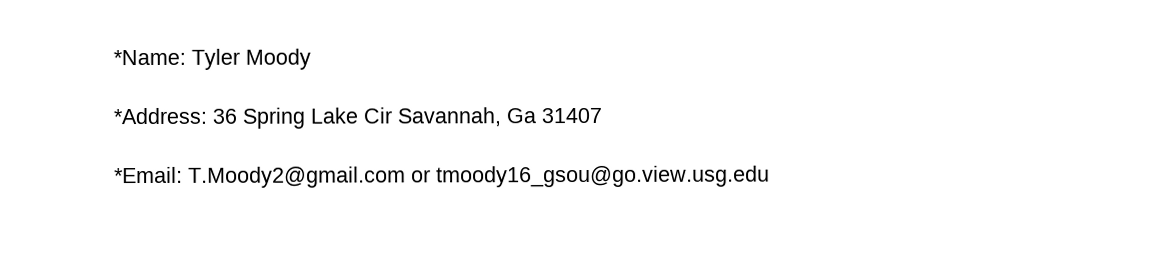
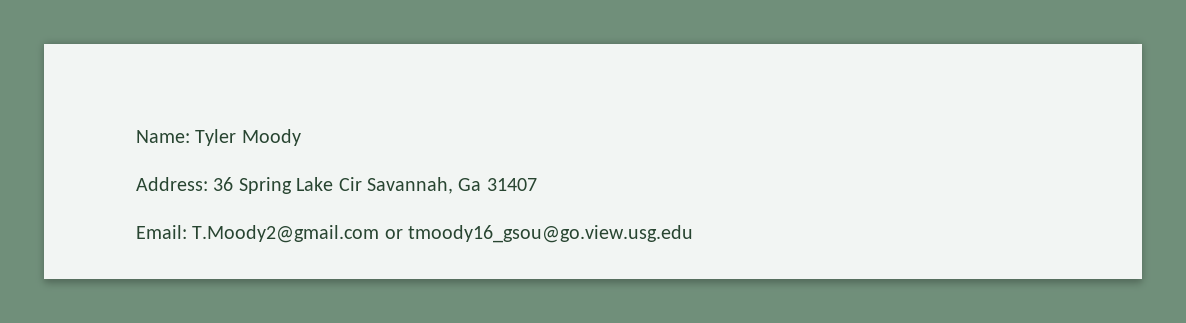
[113,49,186,66] *Name: -> [136,130,190,143] Name:
[113,107,207,125] *Address: -> [136,177,208,191] Address:
[114,166,183,184] *Email: -> [136,225,187,239] Email:

